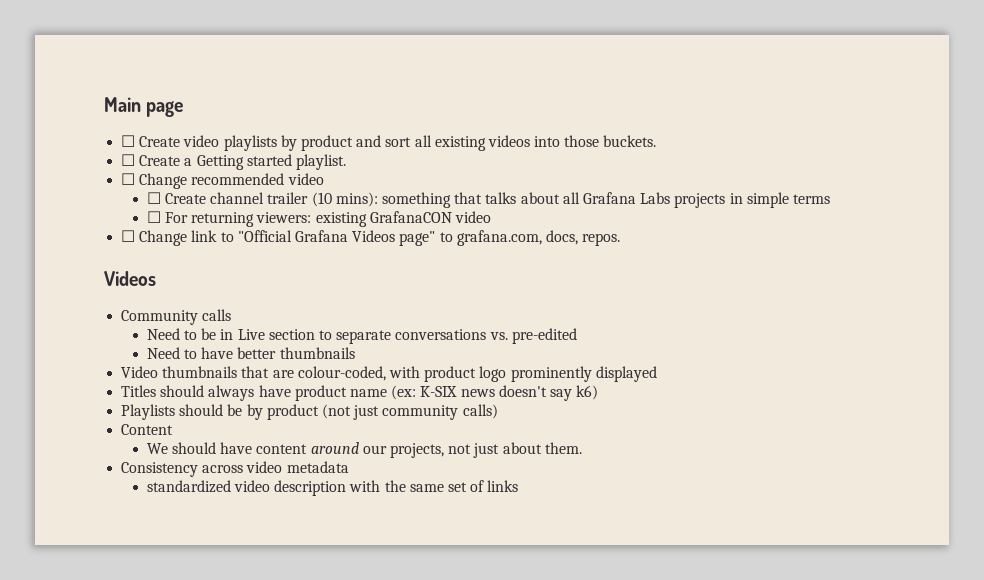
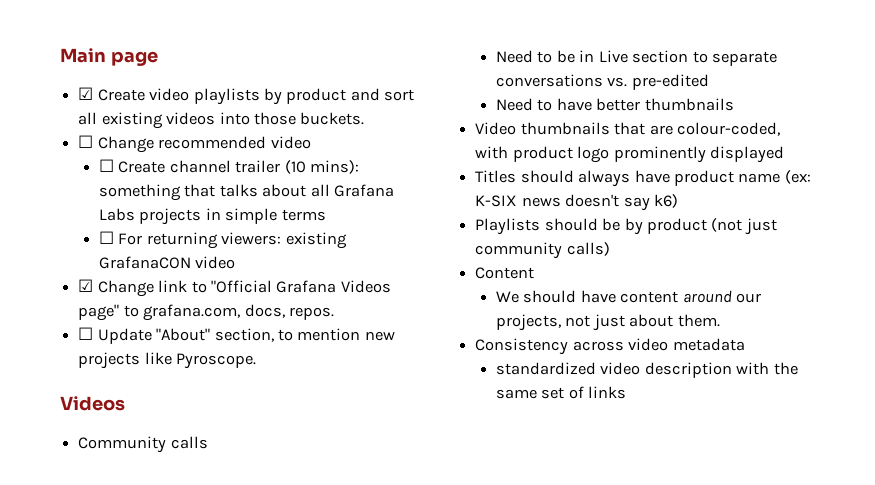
[121,135,136,147] ☐ -> [78,87,94,100] ☑
[121,154,346,170] // ☐ Create a Getting started playlist. -> (365, 118) none
[121,230,136,242] ☐ -> [78,279,94,292] ☑
(621, 239) none -> [78,327,395,344] [78,352,257,369] // ☐ Update "About" section, to mention new projects like Pyroscope.

